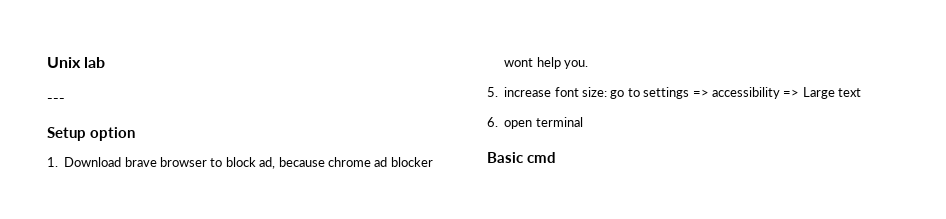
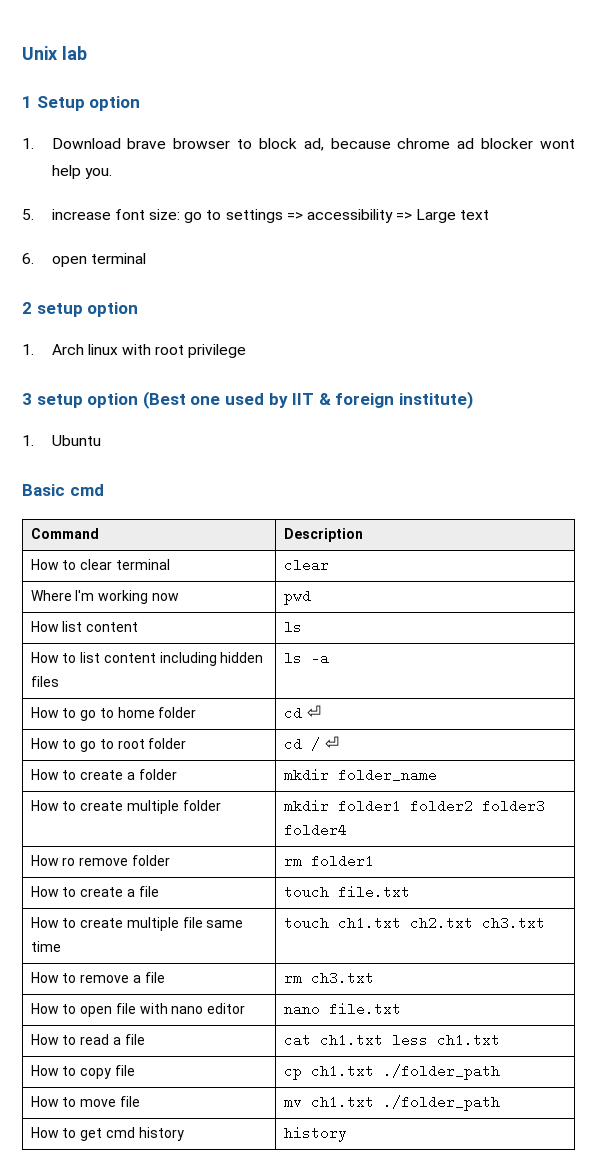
[47,98,65,103] --- // -> [22,96,32,108] 1
[487,152,556,163] Basic cmd -> [22,302,139,317] [22,344,247,358] [22,391,473,409] [22,435,101,446] [22,484,104,496] [30,528,99,539] [283,528,363,542] [30,559,170,570] [283,558,329,572] [30,590,179,604] [283,589,311,605] [30,621,139,632] [283,622,302,632] [30,652,264,666] [30,676,59,687] [283,651,329,665] [30,707,197,721] [283,705,321,720] [30,738,187,752] [283,736,339,751] [30,769,177,780] [283,768,437,782] [30,800,221,814] [283,799,545,813] [283,823,347,837] [30,855,170,866] [283,854,374,868] [30,886,159,897] [283,885,410,899] [30,917,244,931] [30,941,61,952] [283,916,545,930] [30,972,165,983] [283,971,374,985] [30,1003,246,1017] [283,1002,401,1016] [30,1034,145,1045] [283,1033,500,1047] [30,1065,135,1079] [283,1064,500,1080] [30,1096,140,1107] [283,1095,500,1111] [30,1127,184,1141] [283,1127,347,1142] 2 setup option // 1. Arch linux with root privilege // 3 setup option (Best one used by IIT & foreign institute) // 1. Ubuntu // Basic cmd // Command | Description // How to clear terminal | clear // Where I'm working now | pwd // How list content | ls // How to list content including hidden files | ls -a // How to go to home folder | cd ⏎ // How to go to root folder | cd / ⏎ // How to create a folder | mkdir folder_name // How to create multiple folder | mkdir folder1 folder2 folder3 folder4 // How ro remove folder | rm folder1 // How to create a file | touch file.txt // How to create multiple file same time | touch ch1.txt ch2.txt ch3.txt // How to remove a file | rm ch3.txt // How to open file with nano editor | nano file.txt // How to read a file | cat ch1.txt less ch1.txt // How to copy file | cp ch1.txt ./folder_path // How to move file | mv ch1.txt ./folder_path // How to get cmd history | history

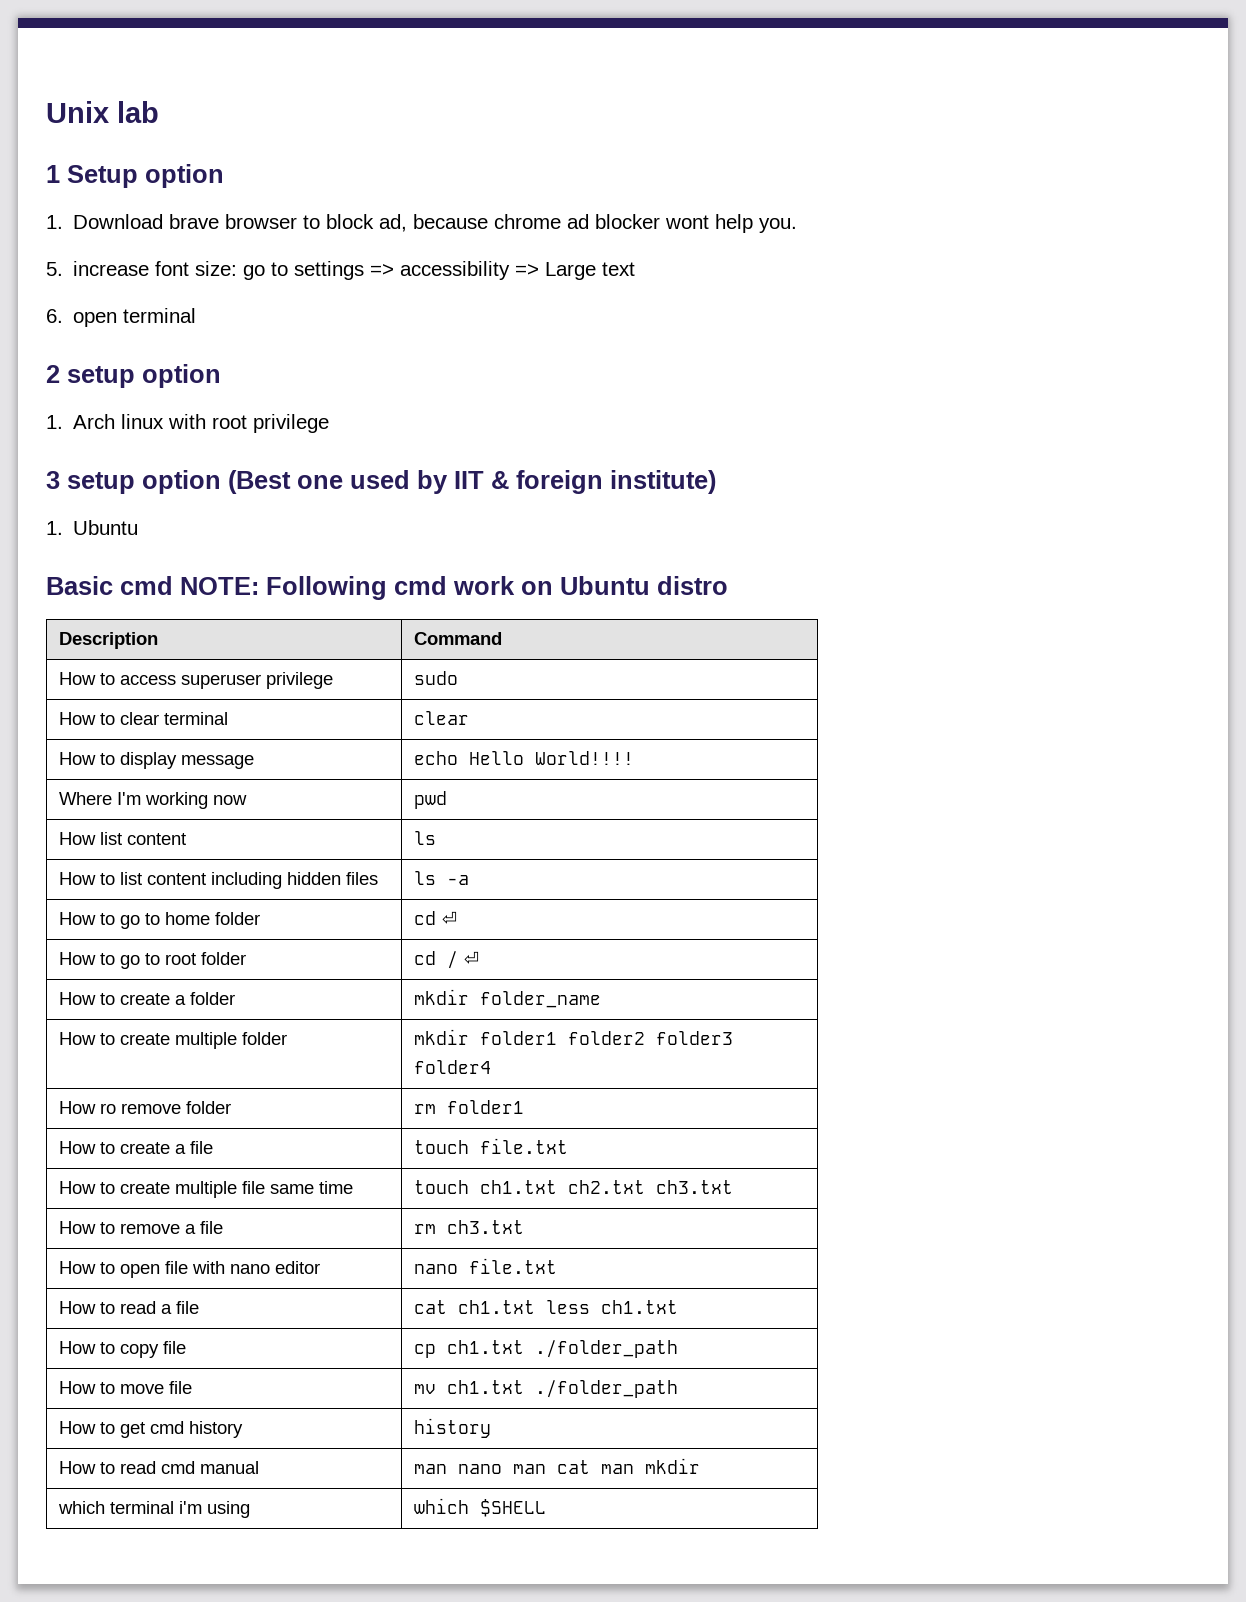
[30,528,99,539] [283,528,363,542] // Command | Description -> [180,576,728,600] [59,632,159,649] [414,632,503,645] [59,672,334,689] [414,671,459,685] NOTE: Following cmd work on Ubuntu distro // Description | Command // How to access superuser privilege | sudo
(329, 565) none -> [59,752,255,769] [414,751,635,765] // How to display message | echo Hello World!!!!
(347, 1134) none -> [59,1461,260,1474] [414,1458,701,1474] [58,1501,251,1518] [414,1498,547,1517] // How to read cmd manual | man nano man cat man mkdir // which terminal i'm using | which $SHELL

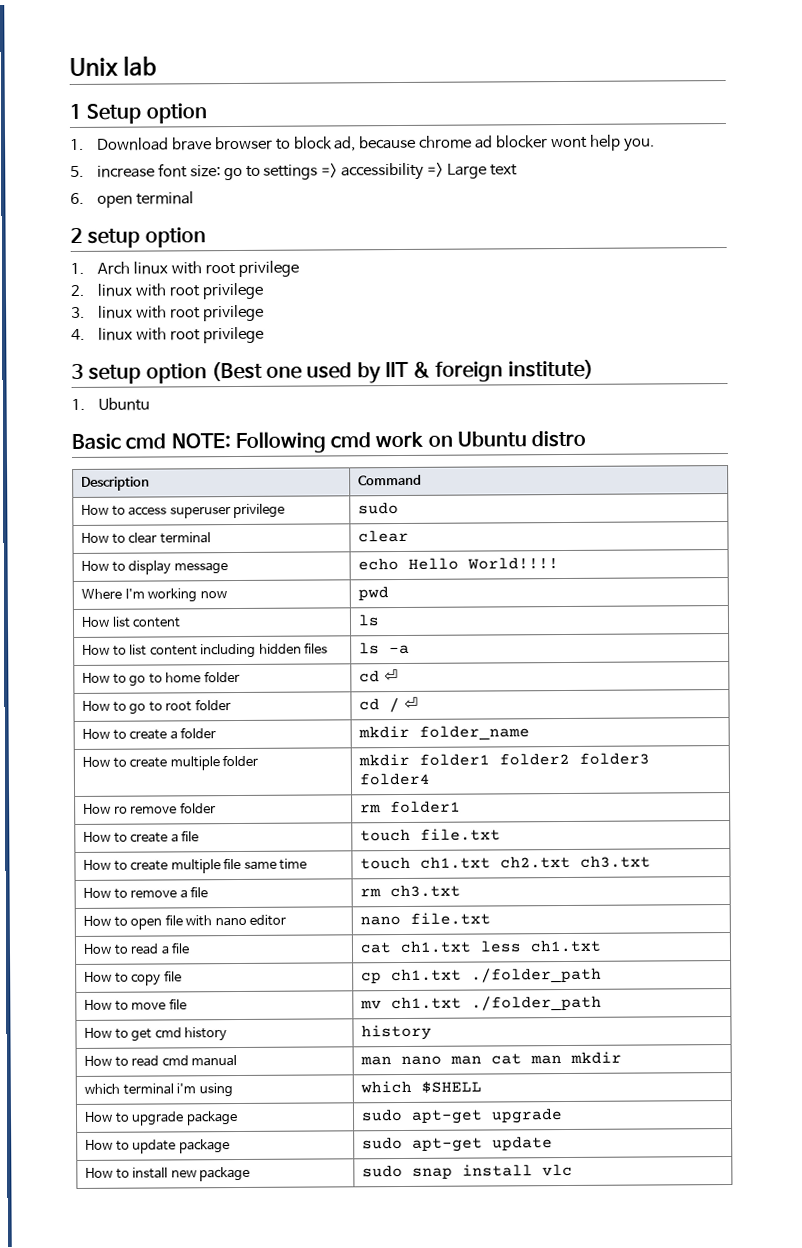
(330, 423) none -> [70,282,264,300] [71,304,264,322] [71,326,264,344] // 2. linux with root privilege // 3. linux with root privilege // 4. linux with root privilege
(547, 1508) none -> [84,1111,238,1126] [361,1108,564,1124] [85,1139,230,1154] [362,1136,554,1152] [85,1166,251,1182] [362,1163,574,1180] // How to upgrade package | sudo apt-get upgrade // How to update package | sudo apt-get update // How to install new package | sudo snap install vlc

